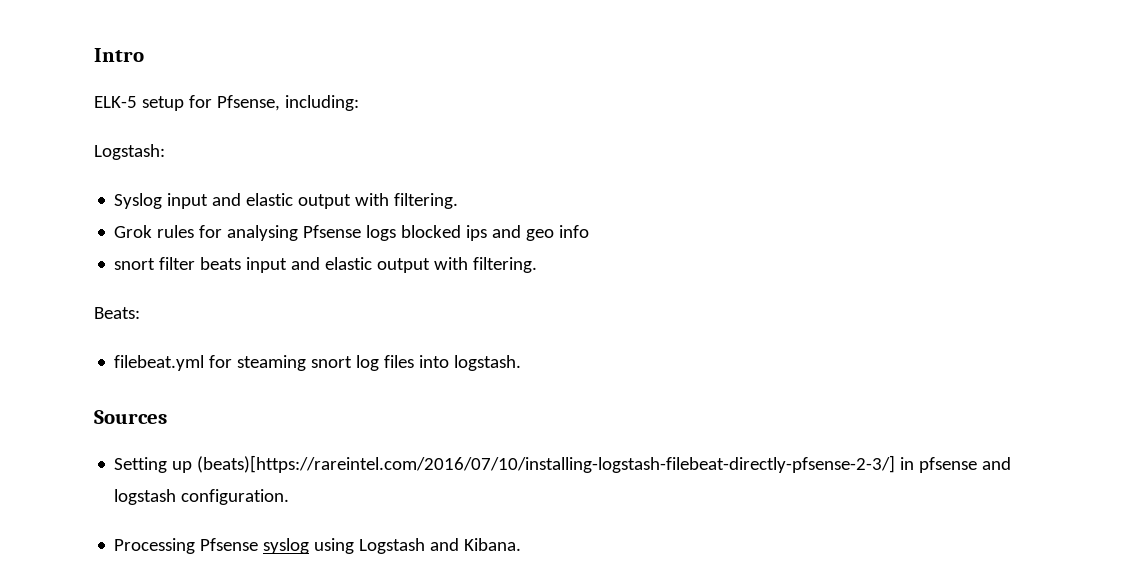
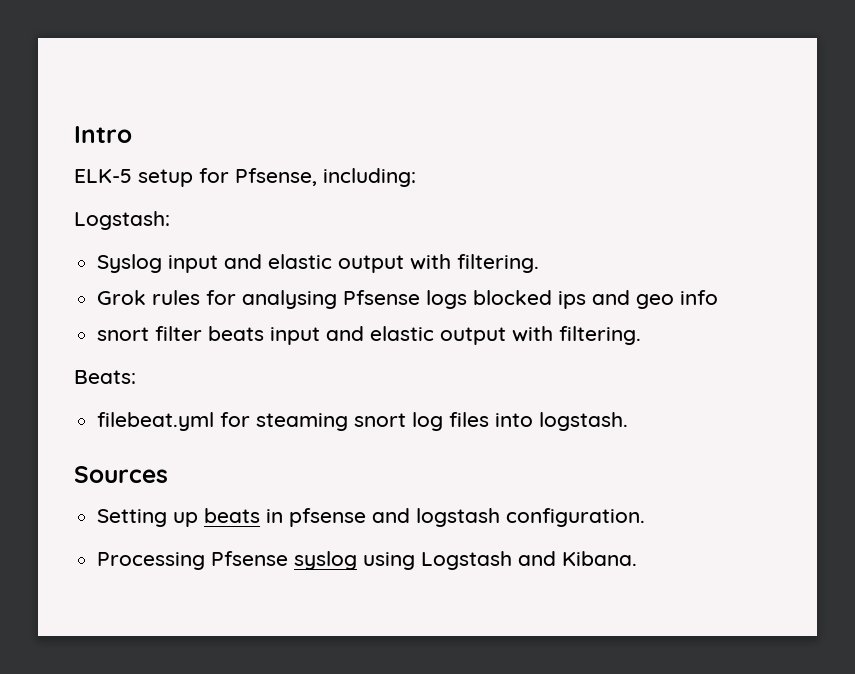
[197,455,896,473] (beats)[https://rareintel.com/2016/07/10/installing-logstash-filebeat-directly-pfsense-2-3/] -> [204,508,261,523] beats

